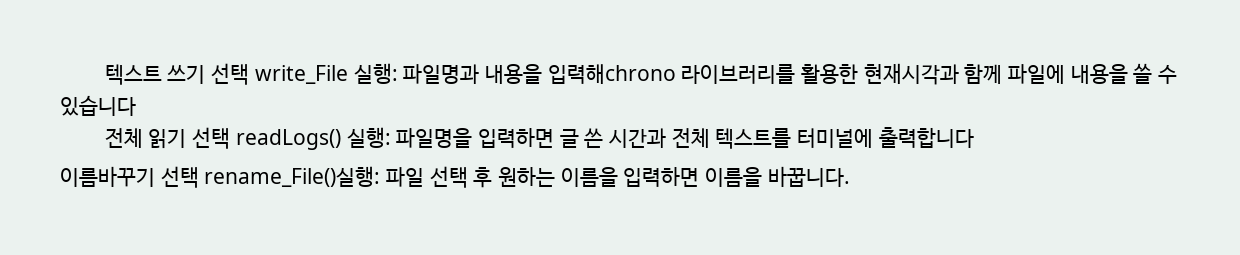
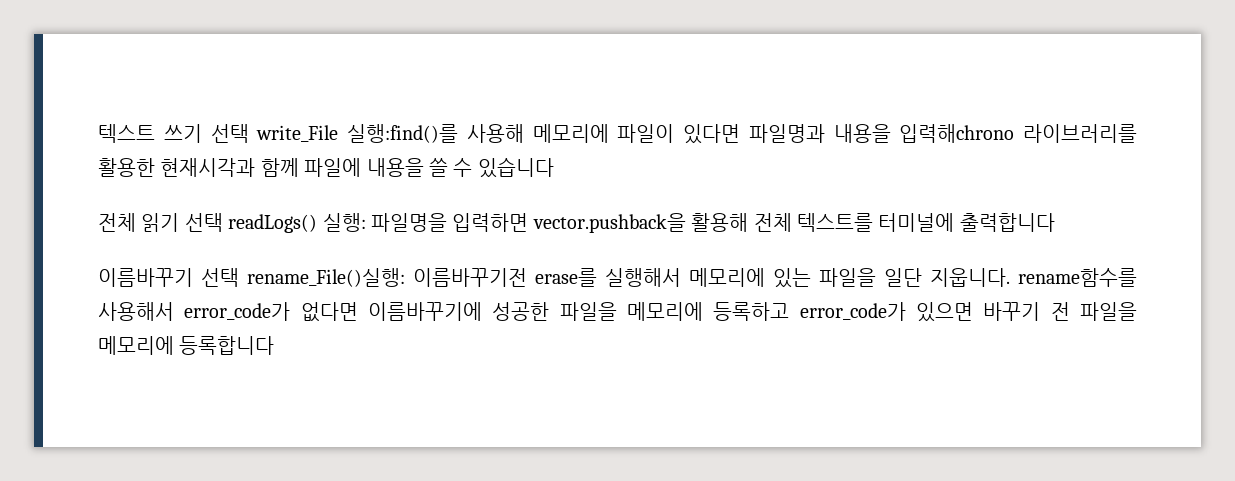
[353,63,398,84] 실행: -> [347,124,740,144] 실행:find()를 사용해 메모리에 파일이 있다면
[559,128,666,148] 글 쓴 시간과 -> [532,213,749,233] vector.pushback을 활용해
[386,166,850,188] 파일 선택 후 원하는 이름을 입력하면 이름을 바꿉니다. -> [413,268,1137,288] [98,302,1137,322] [98,336,275,355] 이름바꾸기전 erase를 실행해서 메모리에 있는 파일을 일단 지웁니다. rename함수를 사용해서 error_code가 없다면 이름바꾸기에 성공한 파일을 메모리에 등록하고 error_code가 있으면 바꾸기 전 파일을 메모리에 등록합니다

